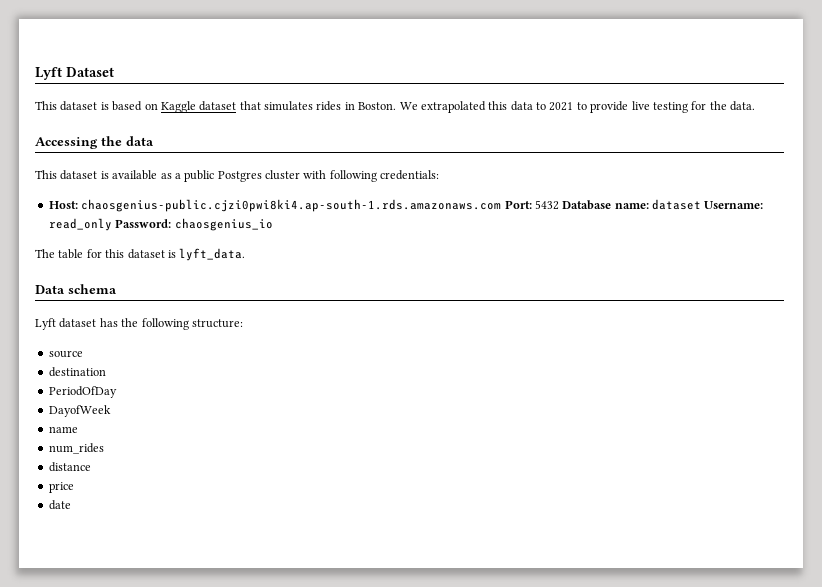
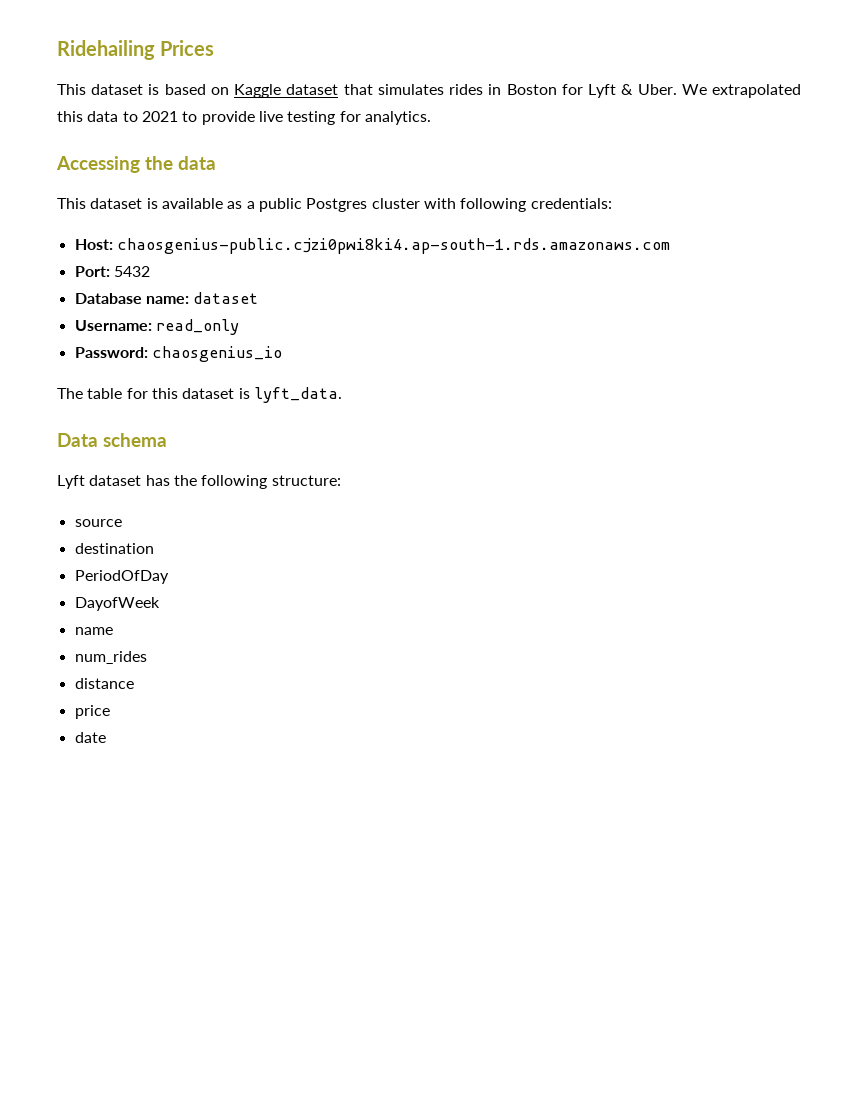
[35,67,114,80] Lyft Dataset -> [57,40,215,60] Ridehailing Prices
[358,102,397,110] Boston. -> [506,84,677,98] Boston for Lyft & Uber.
[709,101,755,111] the data. -> [364,111,431,125] analytics.
(502, 205) none -> (670, 246) //
(559, 205) none -> (150, 271) //
(701, 204) none -> (259, 298) //
(112, 224) none -> (239, 327) //

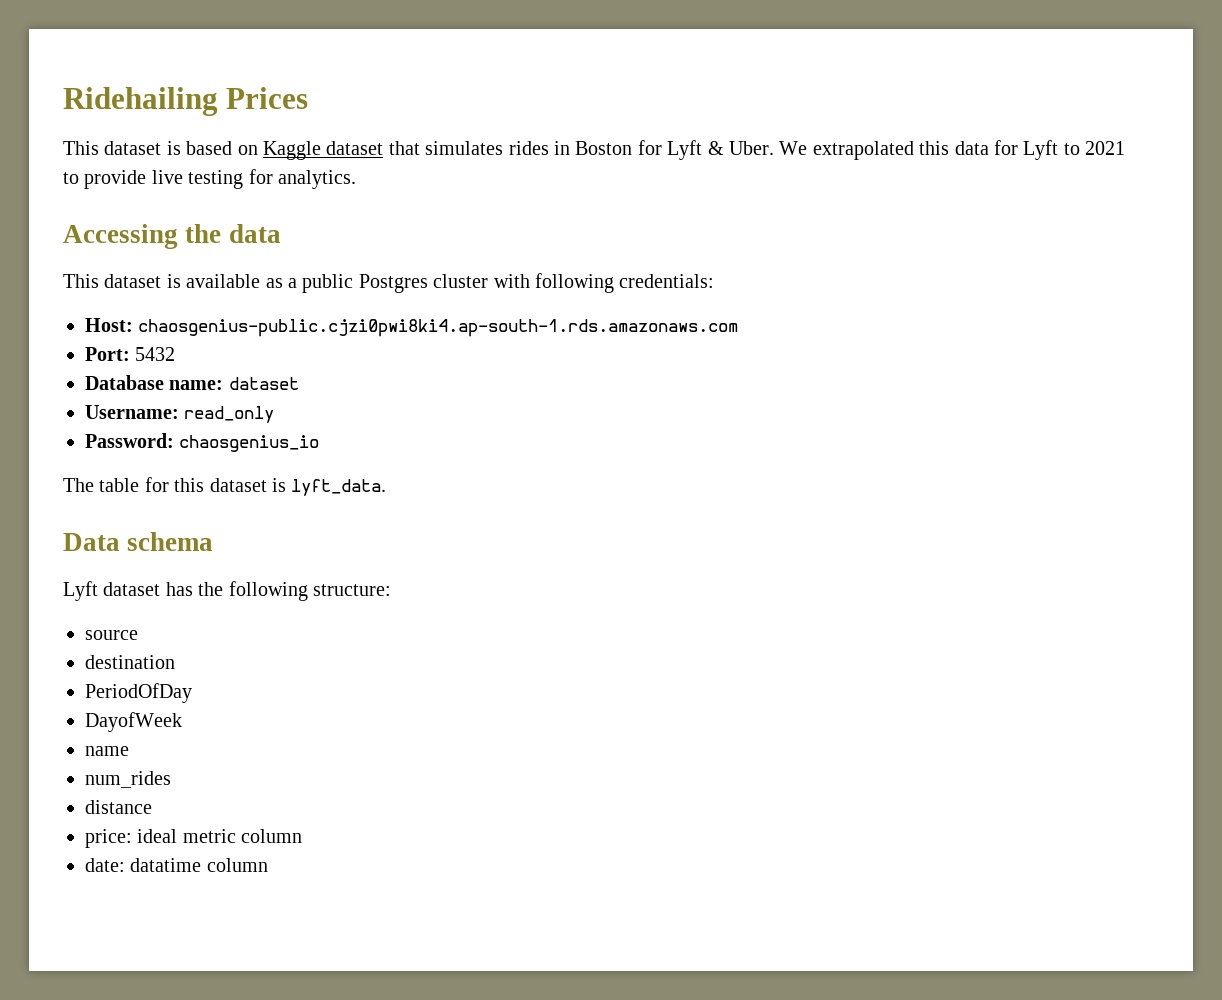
(119, 116) none -> [993,140,1059,160] for Lyft
[74,705,110,719] [74,732,106,743] price // date -> [85,829,303,848] [85,858,268,872] price: ideal metric column // date: datatime column

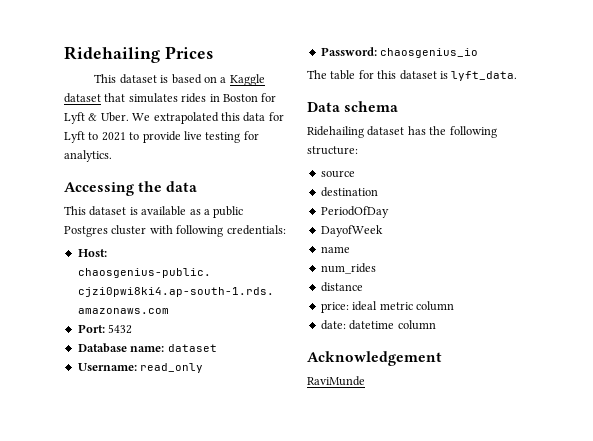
(258, 150) none -> [220,77,227,83] a
[63,581,98,601] Lyft -> [307,126,364,138] Ridehailing
[130,858,268,872] datatime column -> [349,320,436,330] [307,351,442,366] [307,376,365,386] datetime column // Acknowledgement // RaviMunde

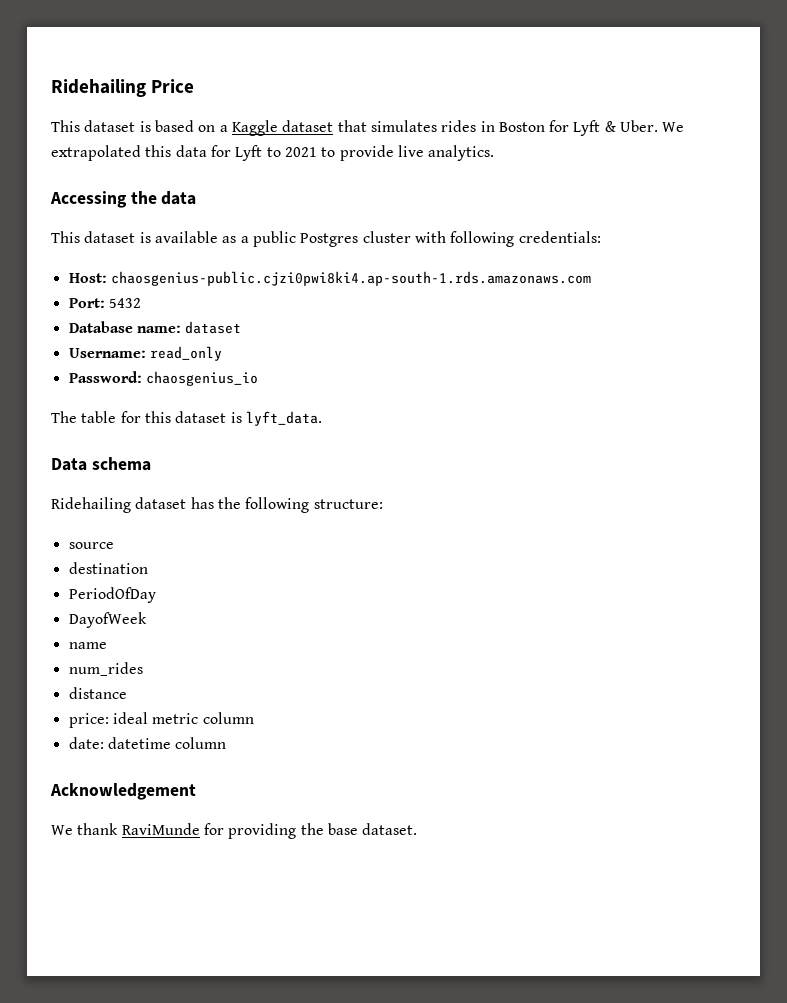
[64,46,213,63] Ridehailing Prices -> [51,79,195,97] Ridehailing Price
[205,131,259,143] testing for -> (424, 151) none
[307,376,365,386] RaviMunde -> [51,823,418,839] We thank RaviMunde for providing the base dataset.

